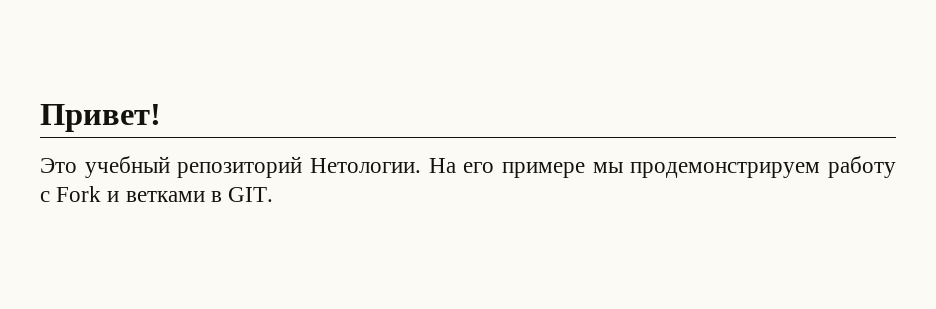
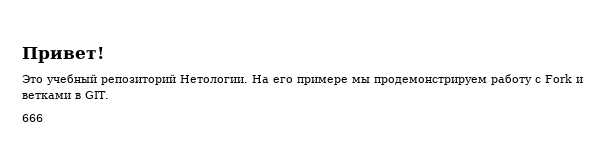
(274, 194) none -> [22,114,43,122] // 666

